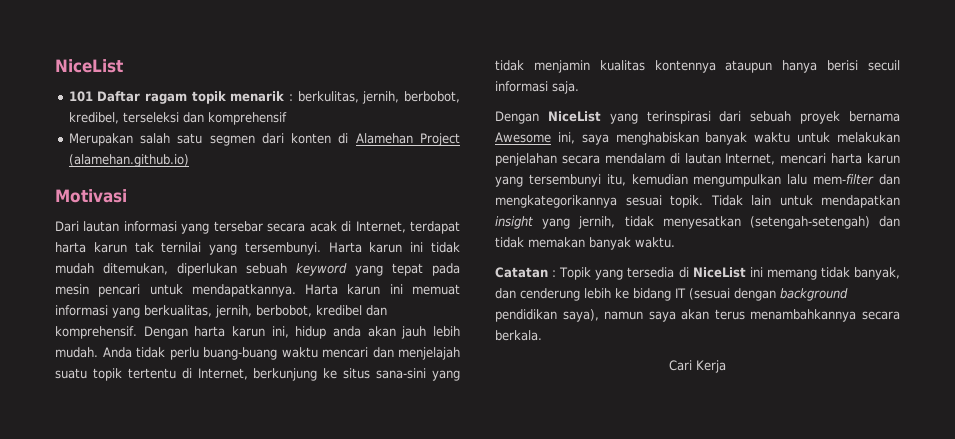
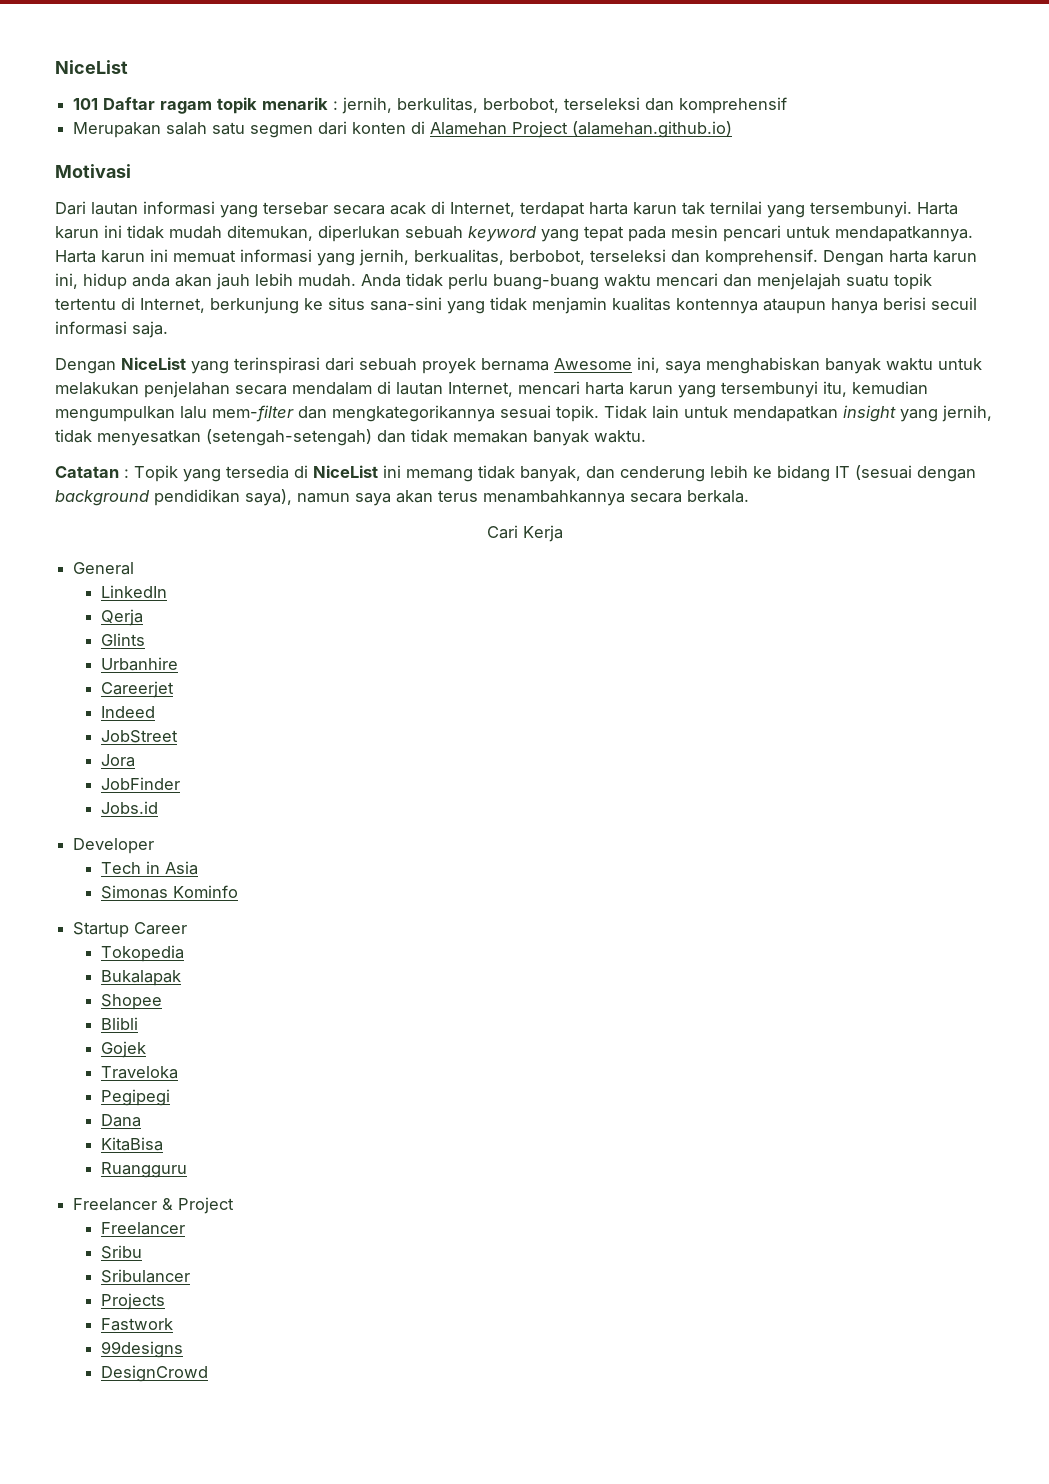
[297,91,460,104] [68,112,119,124] berkulitas, jernih, berbobot, kredibel, -> [342,97,560,114] jernih, berkulitas, berbobot,
[144,305,362,318] berkualitas, jernih, berbobot, kredibel -> [359,249,666,266] jernih, berkualitas, berbobot, terseleksi
(726, 366) none -> [73,562,135,575] [100,585,167,598] [100,609,143,626] [100,633,145,646] [100,657,178,671] [100,681,174,698] [100,706,155,718] [100,730,178,743] [100,754,135,767] [100,777,180,790] [100,801,158,814] [73,838,155,854] [100,861,198,875] [100,885,238,899] [73,922,188,938] [100,945,184,962] [100,970,181,986] [100,994,162,1010] [100,1017,138,1030] [100,1041,146,1058] [100,1066,178,1079] [100,1089,170,1106] [100,1114,141,1127] [100,1137,163,1151] [100,1162,187,1178] [73,1197,235,1214] [100,1222,185,1235] [100,1245,142,1259] [100,1269,190,1283] [100,1293,165,1310] [100,1318,173,1331] [100,1341,183,1358] [100,1365,208,1382] // General // LinkedIn // Qerja // Glints // Urbanhire // Careerjet // Indeed // JobStreet // Jora // JobFinder // Jobs.id // Developer // Tech in Asia // Simonas Kominfo // Startup Career // Tokopedia // Bukalapak // Shopee // Blibli // Gojek // Traveloka // Pegipegi // Dana // KitaBisa // Ruangguru // Freelancer & Project // Freelancer // Sribu // Sribulancer // Projects // Fastwork // 99designs // DesignCrowd

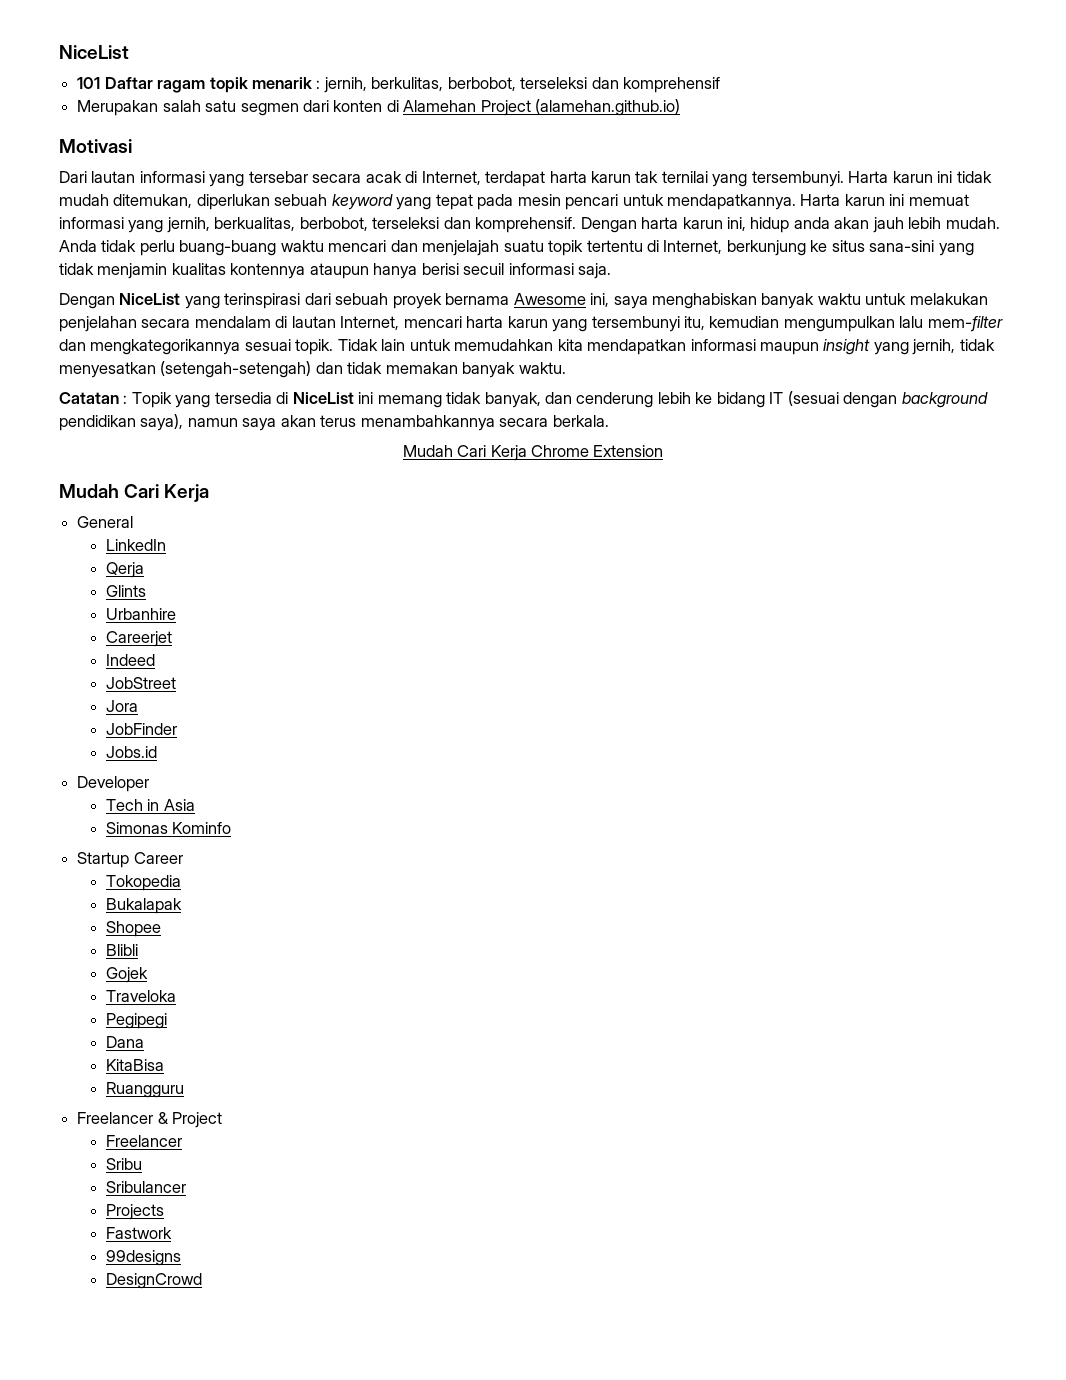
[733,406,838,422] mendapatkan -> [454,339,820,355] memudahkan kita mendapatkan informasi maupun
(749, 496) none -> [402,445,664,461] [59,484,119,498] Mudah Cari Kerja Chrome Extension // Mudah

